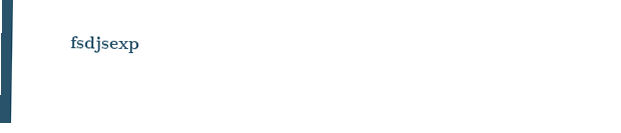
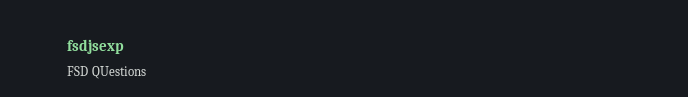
(140, 45) none -> [67,66,146,79] // FSD QUestions

